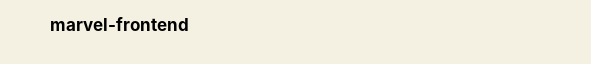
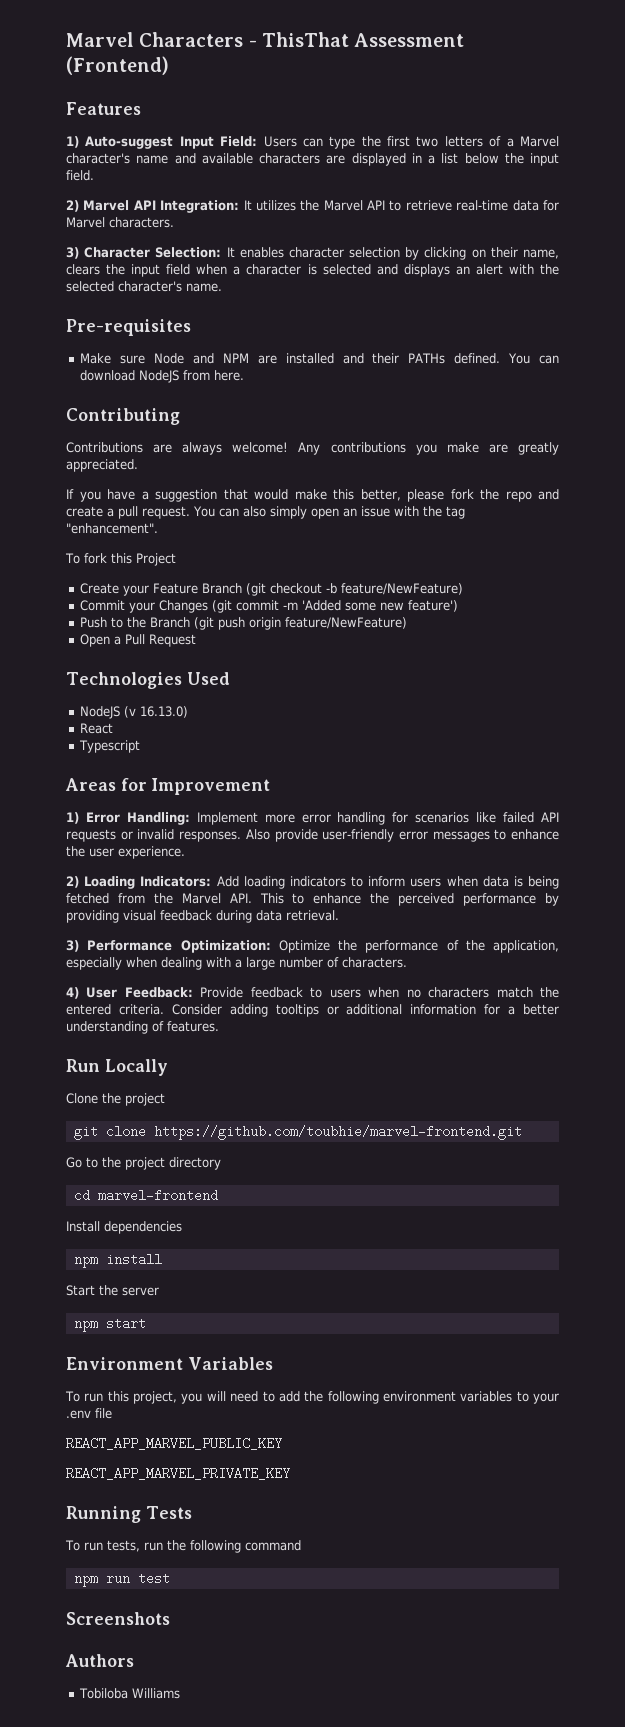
[50,17,189,31] marvel-frontend -> [66,32,465,47] [66,56,169,75] [66,102,141,115] [66,136,559,149] [66,153,559,166] [66,170,94,181] [66,200,559,213] [66,217,174,228] [66,247,559,260] [66,264,559,277] [66,281,222,292] [66,319,191,336] [80,353,559,364] [80,370,245,383] [66,408,180,425] [66,442,559,455] [66,459,138,472] [66,489,559,502] [66,506,465,519] [66,523,158,534] [65,553,176,566] [80,583,464,596] [80,600,459,613] [80,617,408,630] [80,634,197,647] [66,672,230,689] [80,706,189,719] [80,723,114,734] [79,740,141,753] [65,778,271,795] [66,812,560,825] [66,829,559,842] [66,846,185,859] [66,876,560,889] [66,893,560,906] [66,910,339,923] [66,940,559,953] [66,957,407,970] [66,987,559,999] [66,1004,559,1017] [66,1021,219,1034] [66,1059,168,1076] [66,1093,165,1106] [73,1125,522,1140] [66,1157,221,1170] [73,1189,218,1202] [66,1221,182,1234] [73,1253,162,1268] [66,1285,159,1296] [73,1317,146,1332] [66,1357,273,1370] [65,1391,559,1404] [66,1408,112,1419] [66,1437,282,1450] [66,1467,290,1480] [66,1506,192,1523] [65,1540,301,1553] [73,1572,170,1587] [66,1612,170,1625] [65,1654,134,1667] [79,1688,181,1699] Marvel Characters - ThisThat Assessment (Frontend) // Features // 1) Auto-suggest Input Field: Users can type the first two letters of a Marvel character's name and available characters are displayed in a list below the input field. // 2) Marvel API Integration: It utilizes the Marvel API to retrieve real-time data for Marvel characters. // 3) Character Selection: It enables character selection by clicking on their name, clears the input field when a character is selected and displays an alert with the selected character's name. // Pre-requisites // Make sure Node and NPM are installed and their PATHs defined. You can download NodeJS from here. // Contributing // Contributions are always welcome! Any contributions you make are greatly appreciated. // If you have a suggestion that would make this better, please fork the repo and create a pull request. You can also simply open an issue with the tag "enhancement". // To fork this Project // Create your Feature Branch (git checkout -b feature/NewFeature) // Commit your Changes (git commit -m 'Added some new feature') // Push to the Branch (git push origin feature/NewFeature) // Open a Pull Request // Technologies Used // NodeJS (v 16.13.0) // React // Typescript // Areas for Improvement // 1) Error Handling: Implement more error handling for scenarios like failed API requests or invalid responses. Also provide user-friendly error messages to enhance the user experience. // 2) Loading Indicators: Add loading indicators to inform users when data is being fetched from the Marvel API. This to enhance the perceived performance by providing visual feedback during data retrieval. // 3) Performance Optimization: Optimize the performance of the application, especially when dealing with a large number of characters. // 4) User Feedback: Provide feedback to users when no characters match the entered criteria. Consider adding tooltips or additional information for a better understanding of features. // Run Locally // Clone the project // git clone https://github.com/toubhie/marvel-frontend.git // Go to the project directory // cd marvel-frontend // Install dependencies // npm install // Start the server // npm start // Environment Variables // To run this project, you will need to add the following environment variables to your .env file // REACT_APP_MARVEL_PUBLIC_KEY // REACT_APP_MARVEL_PRIVATE_KEY // Running Tests // To run tests, run the following command // npm run test // Screenshots // Authors // Tobiloba Williams

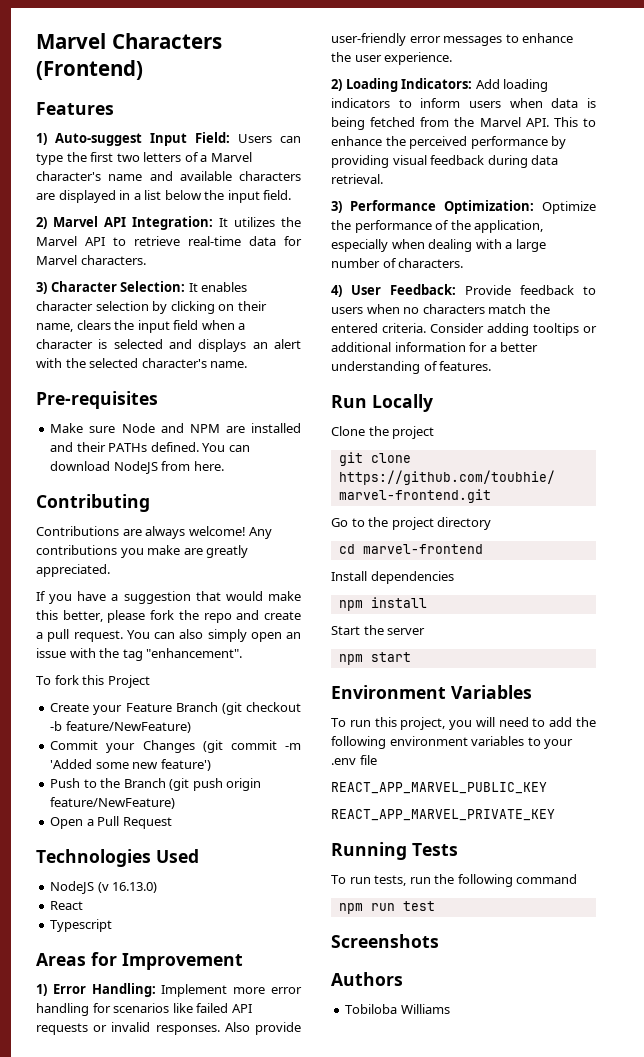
[248,32,465,47] - ThisThat Assessment -> (222, 41) none

